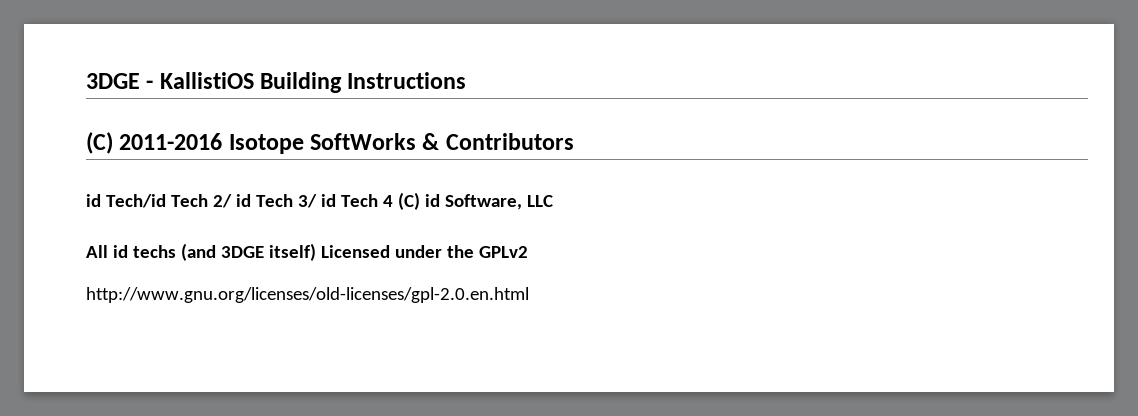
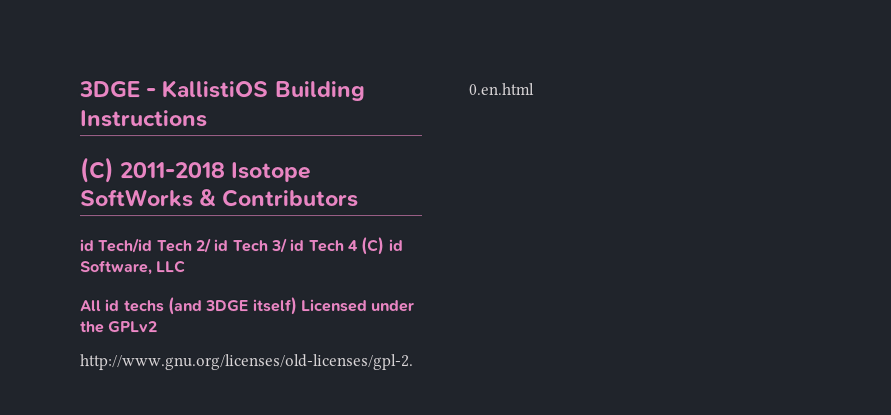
[119,133,223,150] 2011-2016 -> [119,162,226,179] 2011-2018

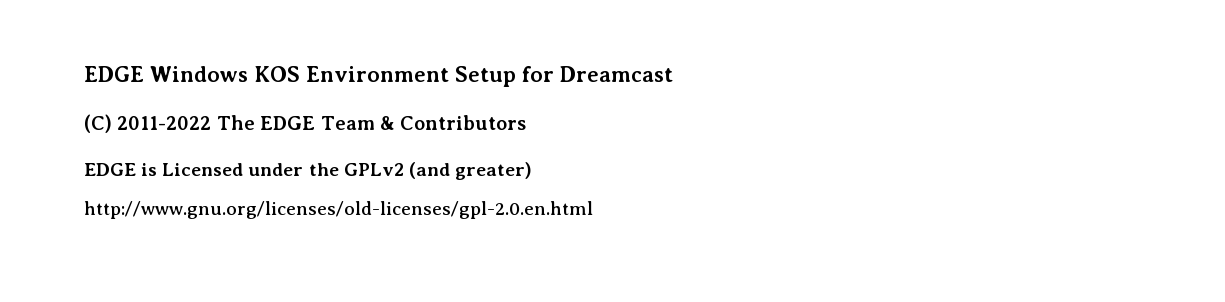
[78,80,365,102] [79,110,207,128] [79,157,312,184] [79,189,359,208] [80,237,404,256] [80,260,187,276] [80,297,298,316] 3DGE - KallistiOS Building Instructions // (C) 2011-2018 Isotope SoftWorks & Contributors // id Tech/id Tech 2/ id Tech 3/ id Tech 4 (C) id Software, LLC // All id techs (and 3DGE itself) -> [84,66,673,87] [84,114,527,133] [84,163,158,176] EDGE Windows KOS Environment Setup for Dreamcast // (C) 2011-2022 The EDGE Team & Contributors // EDGE is
(159, 327) none -> [408,162,532,180] (and greater)

